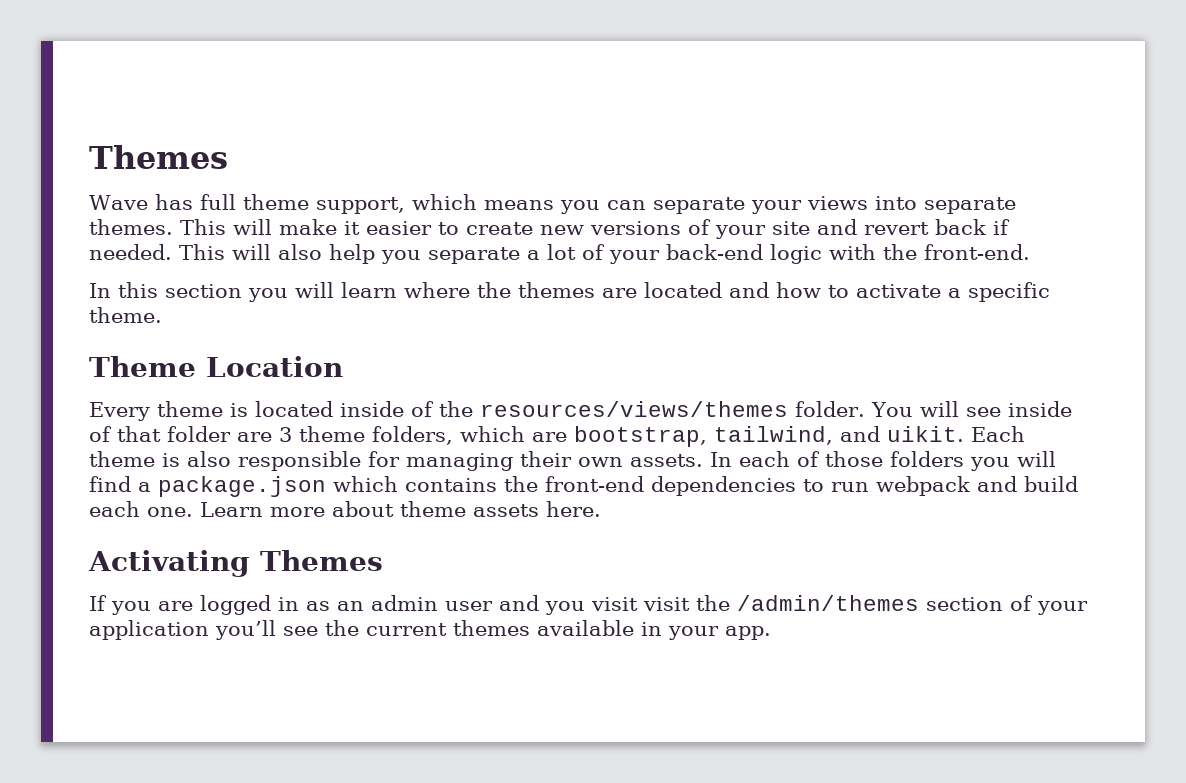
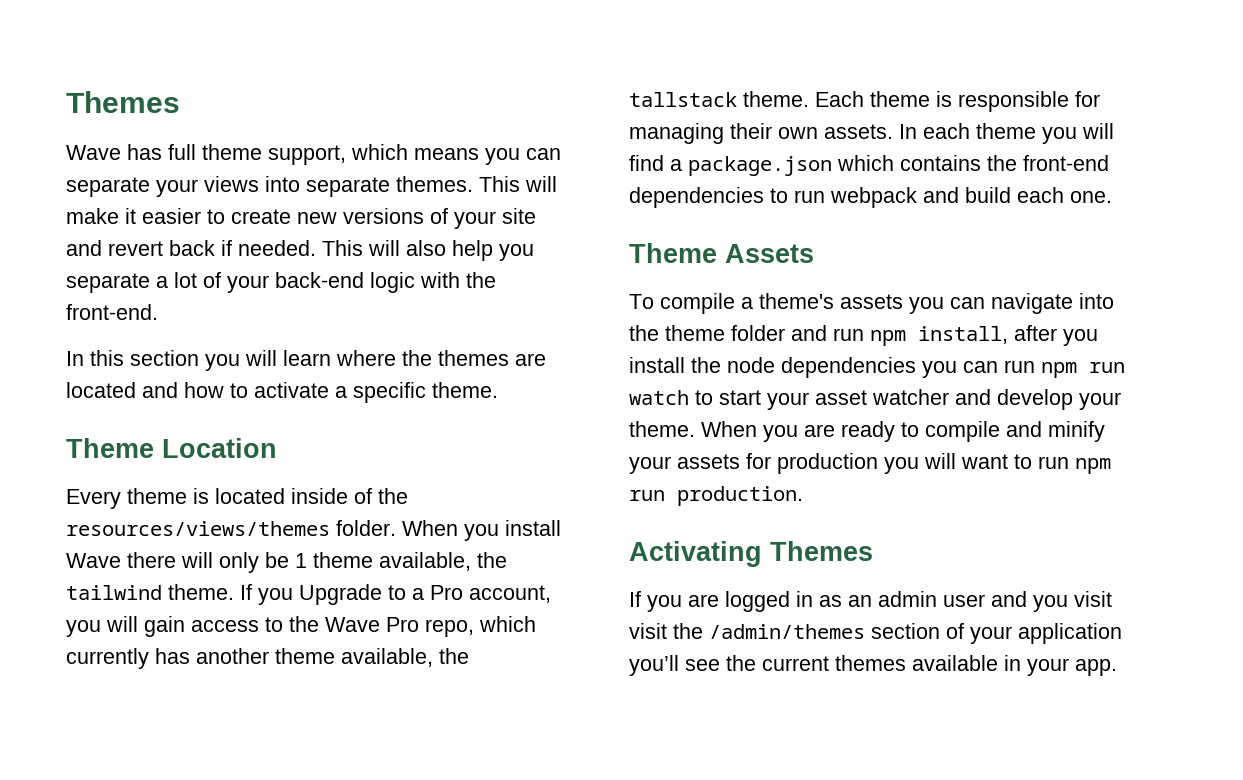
[870,401,1072,417] [89,426,964,447] You will see inside of that folder are 3 theme folders, which are bootstrap, tailwind, and uikit. -> [402,520,561,541] [66,552,507,573] [66,584,551,605] [66,616,536,637] [66,648,469,669] [629,91,809,107] When you install Wave there will only be 1 theme available, the tailwind theme. If you Upgrade to a Pro account, you will gain access to the Wave Pro repo, which currently has another theme available, the tallstack theme.
[187,451,231,467] also -> (952, 99) none
[797,451,964,467] of those folders -> [976,123,1036,139] theme
[200,501,601,517] Learn more about theme assets here. -> [629,243,814,263] [629,293,1114,314] [629,325,1098,346] [629,357,1125,378] [629,389,1121,410] [629,421,1105,442] [629,453,1111,474] [629,486,803,506] // Theme Assets // To compile a theme's assets you can navigate into the theme folder and run npm install, after you install the node dependencies you can run npm run watch to start your asset watcher and develop your theme. When you are ready to compile and minify your assets for production you will want to run npm run production.

